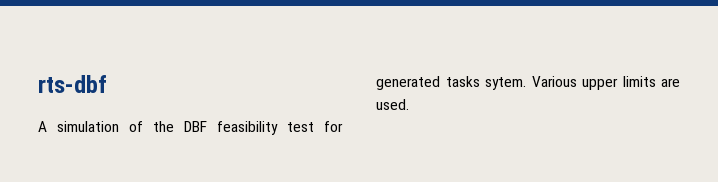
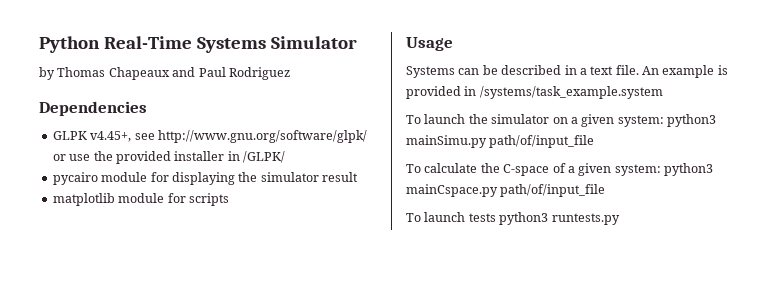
[38,75,107,93] [38,121,343,135] [376,76,680,90] [376,99,409,110] rts-dbf // A simulation of the DBF feasibility test for generated tasks sytem. Various upper limits are used. -> [39,36,357,53] [39,67,290,80] [39,101,147,116] [52,130,367,143] [52,151,285,164] [52,172,358,185] [52,193,229,206] [406,37,453,51] [406,65,728,78] [406,86,663,99] [406,114,716,127] [406,135,595,148] [406,163,713,176] [406,184,606,197] [406,212,620,225] Python Real-Time Systems Simulator // by Thomas Chapeaux and Paul Rodriguez // Dependencies // GLPK v4.45+, see http://www.gnu.org/software/glpk/ or use the provided installer in /GLPK/ // pycairo module for displaying the simulator result // matplotlib module for scripts // Usage // Systems can be described in a text file. An example is provided in /systems/task_example.system // To launch the simulator on a given system: python3 mainSimu.py path/of/input_file // To calculate the C-space of a given system: python3 mainCspace.py path/of/input_file // To launch tests python3 runtests.py

